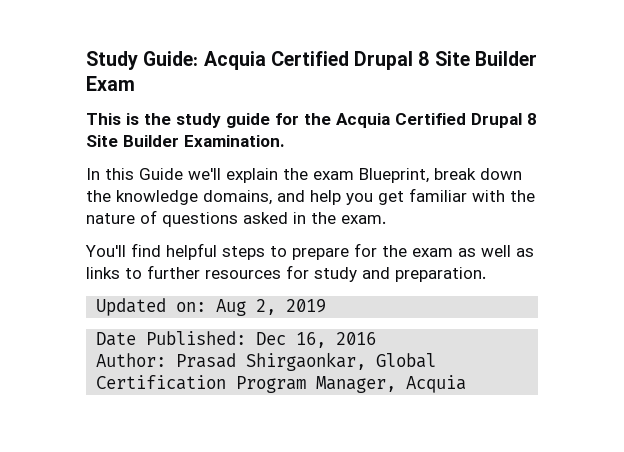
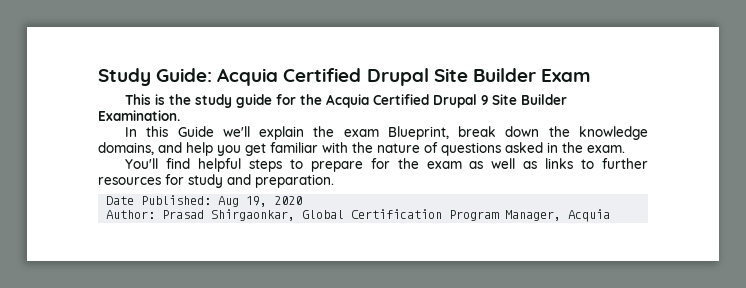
[418,51,430,66] 8 -> (429, 77) none
[527,113,537,125] 8 -> [481,95,489,105] 9
[96,298,327,316] // Updated on: Aug 2, 2019 -> (334, 181) none
[256,332,377,348] Dec 16, 2016 -> [218,196,303,207] Aug 19, 2020

